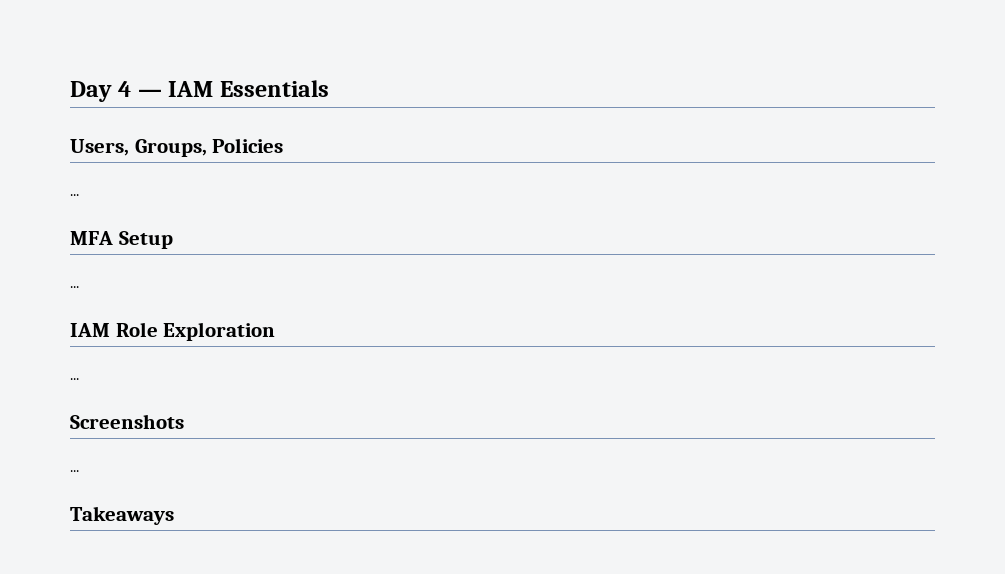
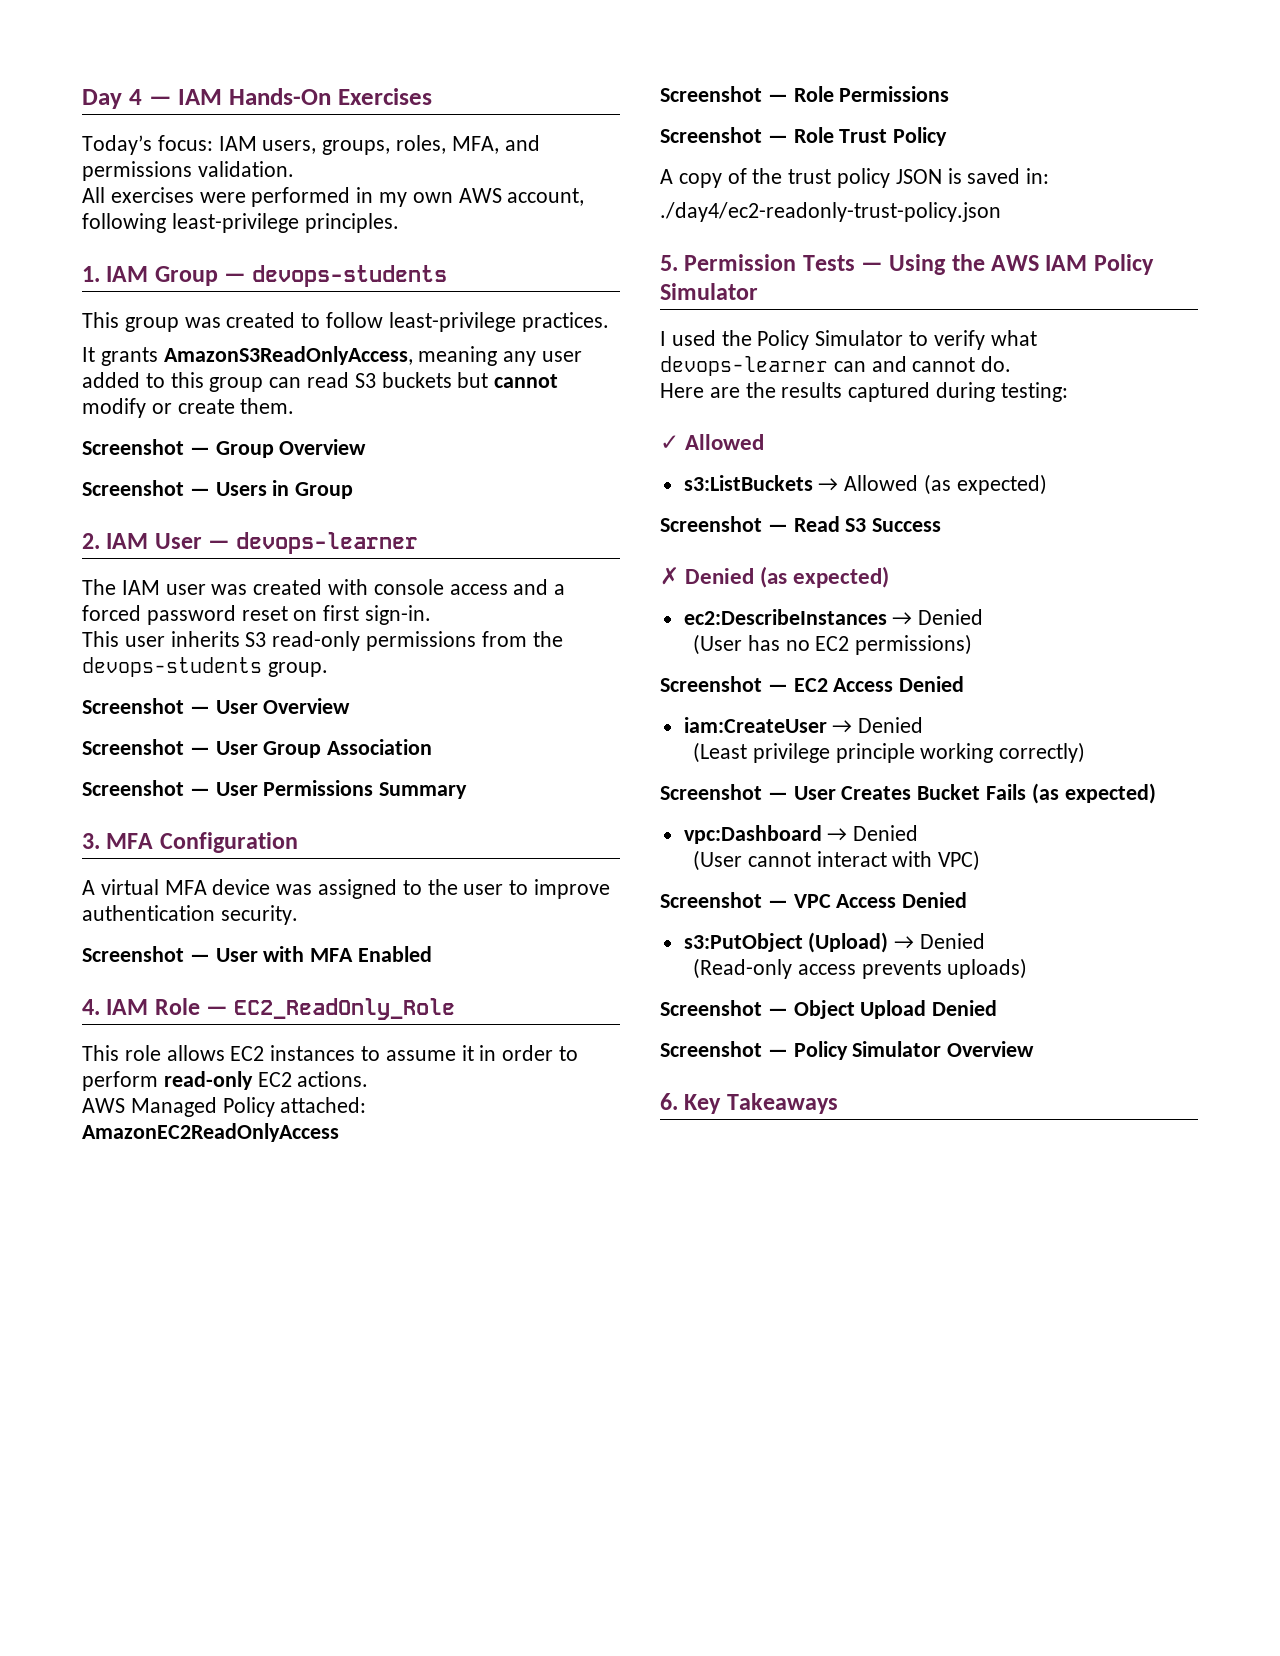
[219,80,329,97] [70,138,284,157] [70,194,79,196] [70,231,173,249] [70,286,79,288] [70,322,276,341] [70,378,79,380] [70,414,184,429] [70,470,79,472] Essentials // Users, Groups, Policies // ... // MFA Setup // ... // IAM Role Exploration // ... // Screenshots // ... // -> [229,88,432,105] [82,135,540,155] [82,161,294,181] [82,187,585,207] [82,213,399,233] [82,265,448,287] [82,312,609,332] [82,346,583,366] [82,372,559,392] [82,398,295,418] [82,439,367,458] [82,480,354,499] [82,532,419,554] [82,579,566,595] [82,605,432,625] [82,631,563,651] [82,657,328,677] [82,698,351,714] [82,739,433,758] [82,780,468,799] [82,832,298,853] [82,879,611,899] [82,905,298,925] [82,946,433,962] [82,998,456,1020] [82,1045,579,1061] [82,1071,369,1091] [82,1097,367,1117] [82,1123,339,1142] [660,86,950,102] [660,127,948,146] [660,168,1050,188] [660,202,1001,222] [660,254,1154,275] [660,283,758,300] [660,330,1037,350] [660,356,1012,376] [660,382,1068,402] [660,434,765,450] [683,474,1047,495] [660,516,942,532] [660,566,890,588] [683,609,984,625] [692,634,973,655] [660,676,965,692] [683,717,924,733] [692,742,1086,763] [660,783,1156,804] [683,825,919,844] [692,850,981,871] [660,892,968,908] [683,932,986,953] [692,958,1028,979] [660,1000,998,1019] [660,1041,1035,1060] [660,1093,722,1114] Hands-On Exercises // Today’s focus: IAM users, groups, roles, MFA, and permissions validation. // All exercises were performed in my own AWS account, following least-privilege principles. // 1. IAM Group — devops-students // This group was created to follow least-privilege practices. // It grants AmazonS3ReadOnlyAccess, meaning any user added to this group can read S3 buckets but cannot modify or create them. // Screenshot — Group Overview // Screenshot — Users in Group // 2. IAM User — devops-learner // The IAM user was created with console access and a forced password reset on first sign-in. // This user inherits S3 read-only permissions from the devops-students group. // Screenshot — User Overview // Screenshot — User Group Association // Screenshot — User Permissions Summary // 3. MFA Configuration // A virtual MFA device was assigned to the user to improve authentication security. // Screenshot — User with MFA Enabled // 4. IAM Role — EC2_ReadOnly_Role // This role allows EC2 instances to assume it in order to perform read-only EC2 actions. // AWS Managed Policy attached: AmazonEC2ReadOnlyAccess // Screenshot — Role Permissions // Screenshot — Role Trust Policy // A copy of the trust policy JSON is saved in: // ./day4/ec2-readonly-trust-policy.json // 5. Permission Tests — Using the AWS IAM Policy Simulator // I used the Policy Simulator to verify what devops-learner can and cannot do. // Here are the results captured during testing: // ✓ Allowed // s3:ListBuckets → Allowed (as expected) // Screenshot — Read S3 Success // ✗ Denied (as expected) // ec2:DescribeInstances → Denied // (User has no EC2 permissions) // Screenshot — EC2 Access Denied // iam:CreateUser → Denied // (Least privilege principle working correctly) // Screenshot — User Creates Bucket Fails (as expected) // vpc:Dashboard → Denied // (User cannot interact with VPC) // Screenshot — VPC Access Denied // s3:PutObject (Upload) → Denied // (Read-only access prevents uploads) // Screenshot — Object Upload Denied // Screenshot — Policy Simulator Overview // 6. Key

